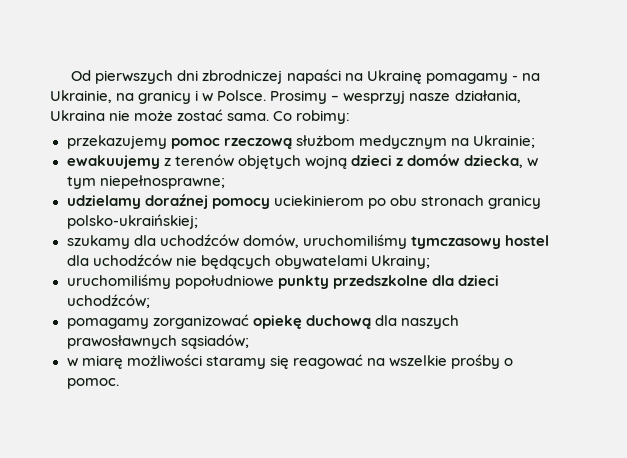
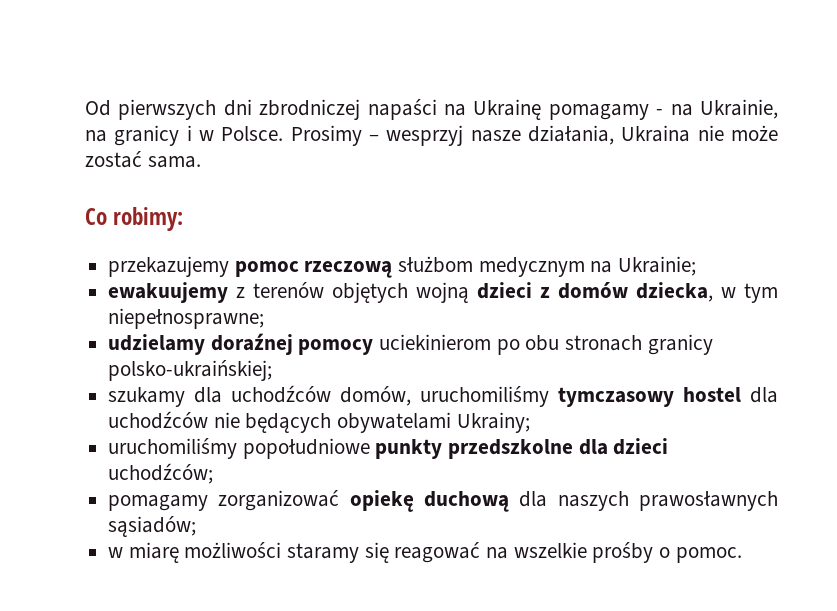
(270, 117) none -> (201, 162) //

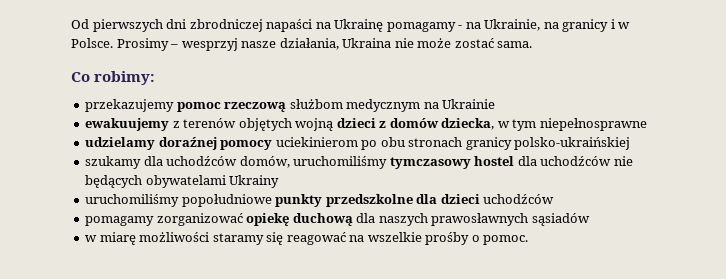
[618,256,697,276] Ukrainie; -> [442,99,496,109] Ukrainie
[108,308,265,329] niepełnosprawne; -> [539,118,647,131] niepełnosprawne
[108,360,273,381] polsko-ukraińskiej; -> [514,137,631,150] polsko-ukraińskiej
[456,412,530,433] Ukrainy; -> [229,175,280,188] Ukrainy
[108,463,214,484] uchodźców; -> [483,194,555,204] uchodźców
[108,516,197,537] sąsiadów; -> [531,213,590,226] sąsiadów

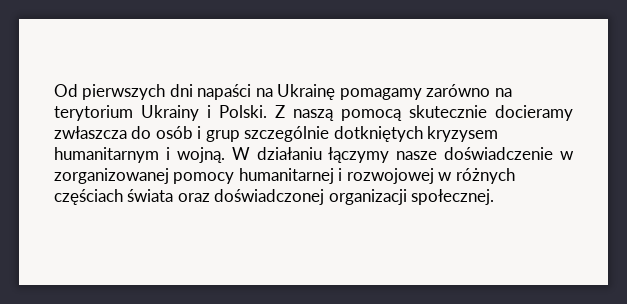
[189,19,263,32] zbrodniczej -> (193, 90) none
[458,19,631,32] [71,38,533,51] [71,71,156,85] [85,99,496,112] [85,118,647,131] [85,137,631,150] [85,156,633,169] [85,175,280,188] [85,194,555,207] [85,213,590,226] [85,232,529,245] - na Ukrainie, na granicy i w Polsce. Prosimy – wesprzyj nasze działania, Ukraina nie może zostać sama. // Co robimy: // przekazujemy pomoc rzeczową służbom medycznym na Ukrainie // ewakuujemy z terenów objętych wojną dzieci z domów dziecka, w tym niepełnosprawne // udzielamy doraźnej pomocy uciekinierom po obu stronach granicy polsko-ukraińskiej // szukamy dla uchodźców domów, uruchomiliśmy tymczasowy hostel dla uchodźców nie będących obywatelami Ukrainy // uruchomiliśmy popołudniowe punkty przedszkolne dla dzieci uchodźców // pomagamy zorganizować opiekę duchową dla naszych prawosławnych sąsiadów // w miarę możliwości staramy się reagować na wszelkie prośby o pomoc. -> [426,84,512,97] [54,105,573,121] [54,126,499,142] [54,147,574,163] [54,168,515,184] [54,189,495,205] zarówno na terytorium Ukrainy i Polski. Z naszą pomocą skutecznie docieramy zwłaszcza do osób i grup szczególnie dotkniętych kryzysem humanitarnym i wojną. W działaniu łączymy nasze doświadczenie w zorganizowanej pomocy humanitarnej i rozwojowej w różnych częściach świata oraz doświadczonej organizacji społecznej.

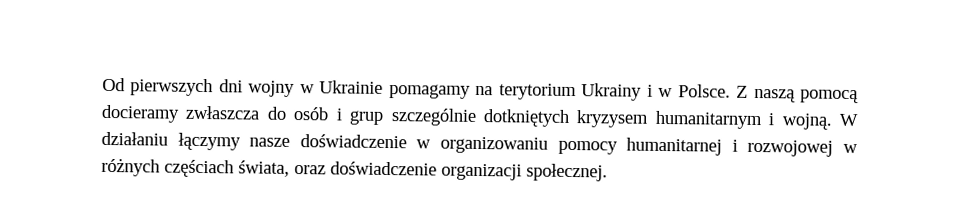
[197,84,491,100] napaści na Ukrainę pomagamy zarówno -> [248,80,471,99] wojny w Ukrainie pomagamy
[219,105,267,118] Polski. -> [658,84,731,98] w Polsce.
[409,105,487,118] skutecznie -> (860, 96) none
[54,168,169,184] zorganizowanej -> [440,136,548,154] organizowaniu
[127,189,325,205] świata oraz doświadczonej -> [238,160,437,177] świata, oraz doświadczenie

